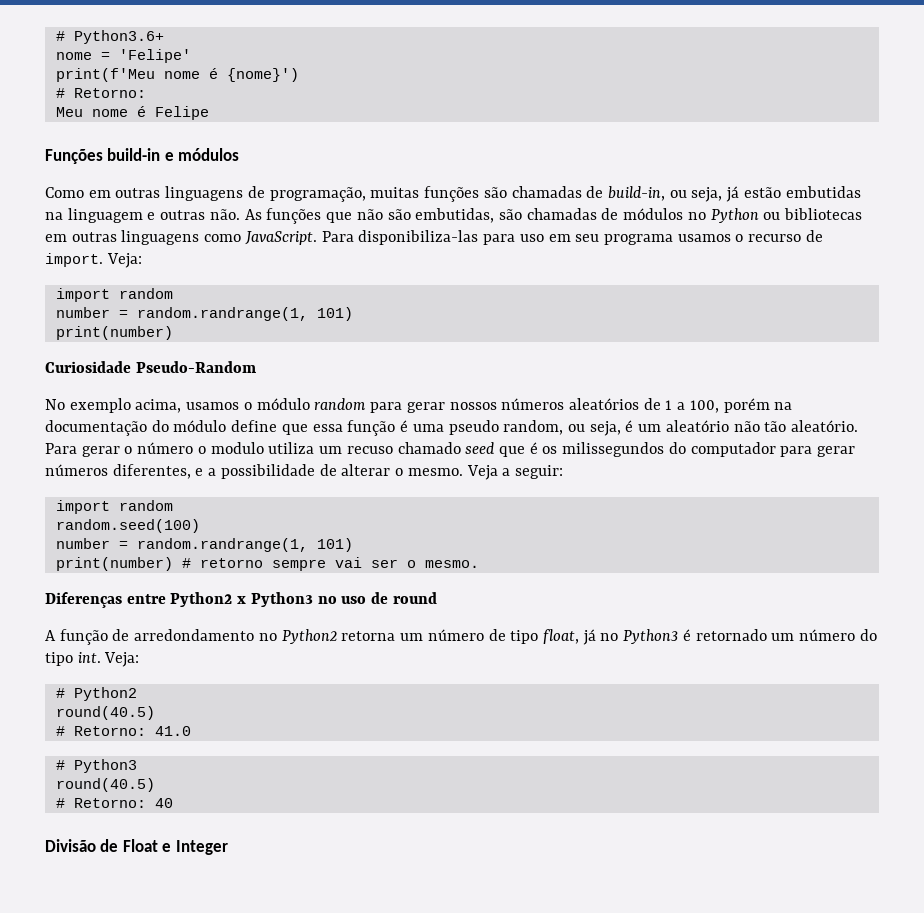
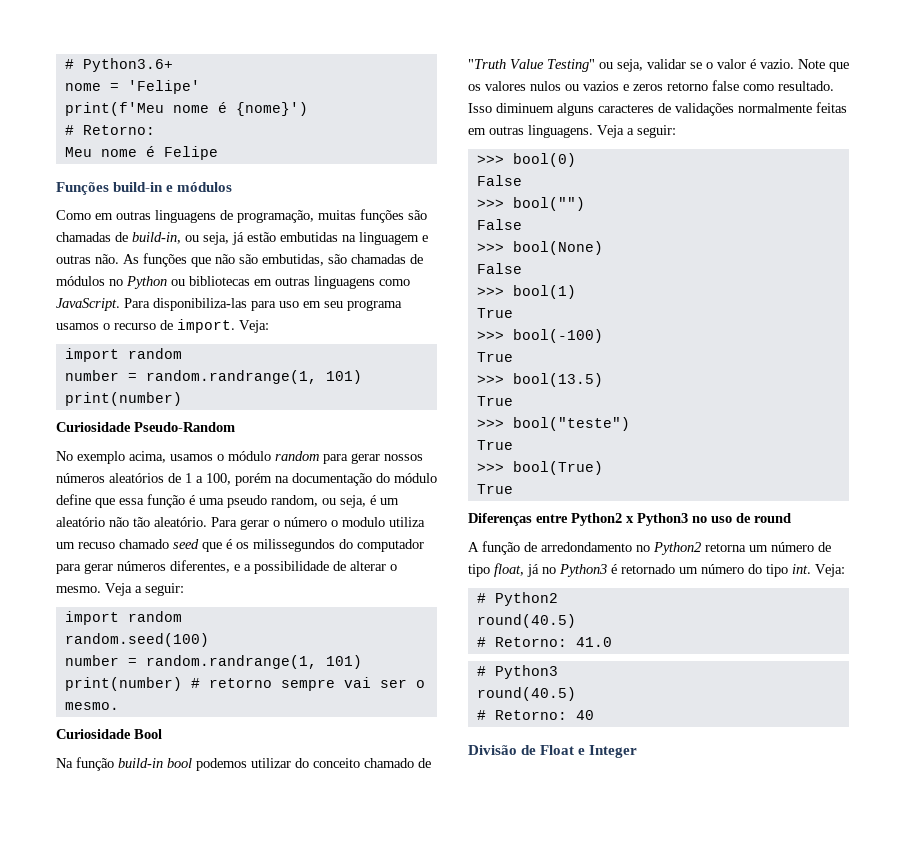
(479, 564) none -> [56,729,162,739] [56,757,431,771] [468,59,849,72] [468,80,834,91] [468,102,847,116] [468,125,676,138] [476,153,576,167] [476,175,522,186] [476,197,585,211] [476,219,522,230] [476,241,603,255] [476,263,522,274] [476,285,576,299] [476,308,513,318] [476,329,603,343] [476,352,513,362] [476,373,603,387] [476,396,513,406] [476,417,630,431] [476,440,513,450] [476,461,603,475] [476,484,513,494] // Curiosidade Bool // Na função build-in bool podemos utilizar do conceito chamado de "Truth Value Testing" ou seja, validar se o valor é vazio. Note que os valores nulos ou vazios e zeros retorno false como resultado. Isso diminuem alguns caracteres de validações normalmente feitas em outras linguagens. Veja a seguir: // >>> bool(0) // False // >>> bool("") // False // >>> bool(None) // False // >>> bool(1) // True // >>> bool(-100) // True // >>> bool(13.5) // True // >>> bool("teste") // True // >>> bool(True) // True

